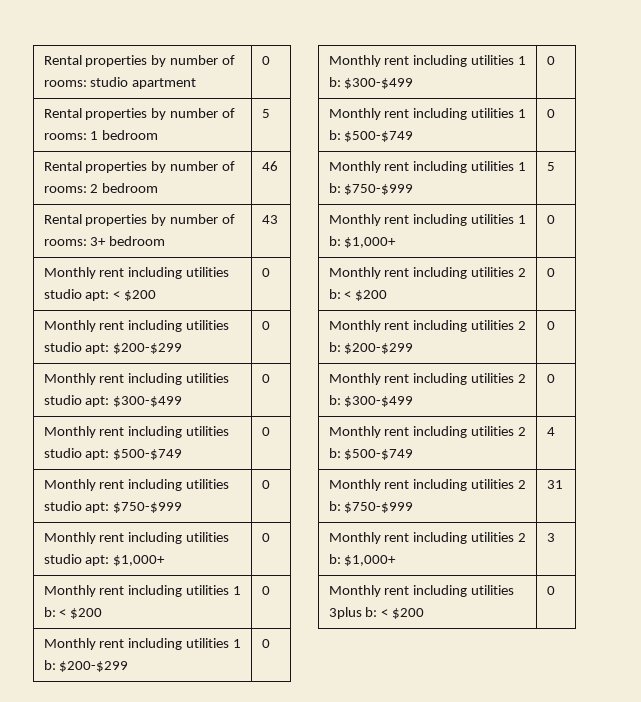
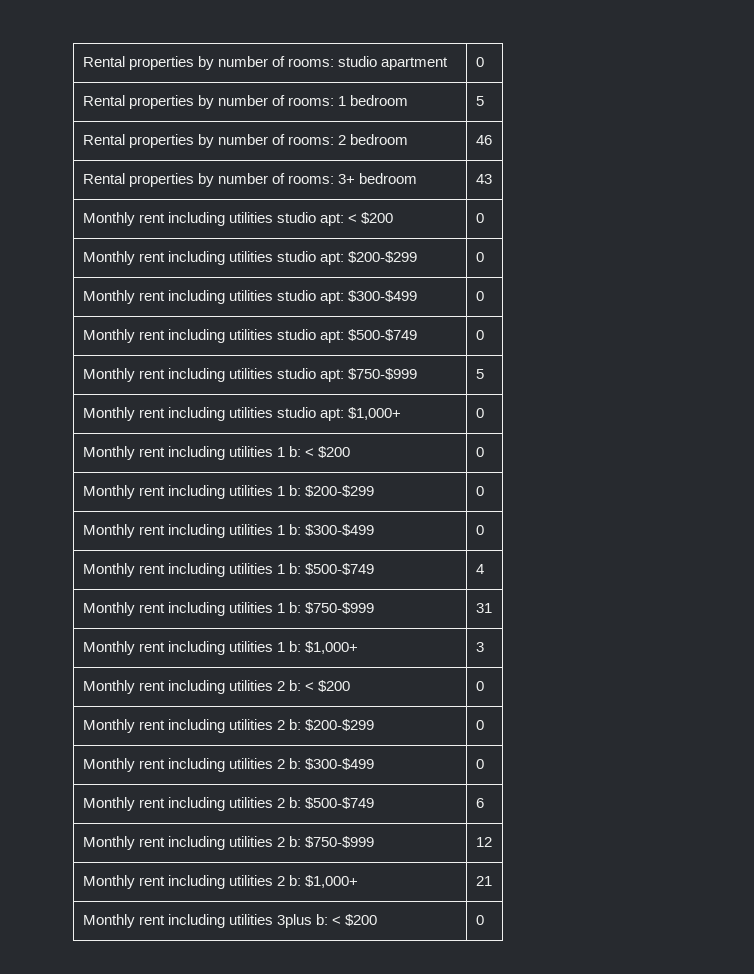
[261,480,270,489] 0 -> [475,369,484,379] 5
[546,109,555,118] 0 -> [475,564,484,574] 4
[546,162,555,171] 5 -> [475,603,492,613] 31
[546,215,555,224] 0 -> [475,642,484,652] 3
[546,427,555,436] 4 -> [475,798,484,808] 6
[546,480,563,489] 31 -> [475,837,492,847] 12
[546,533,555,542] 3 -> [475,876,492,886] 21

